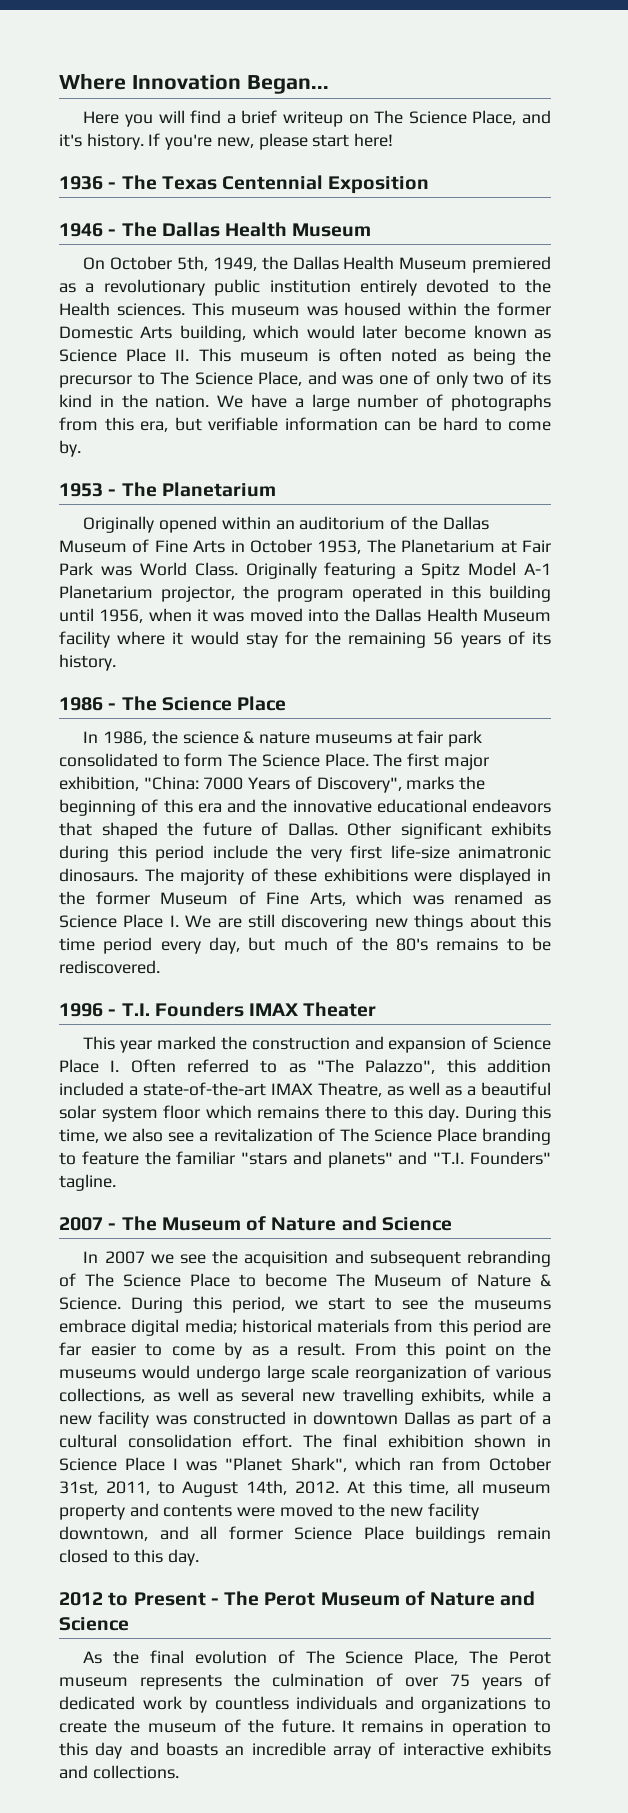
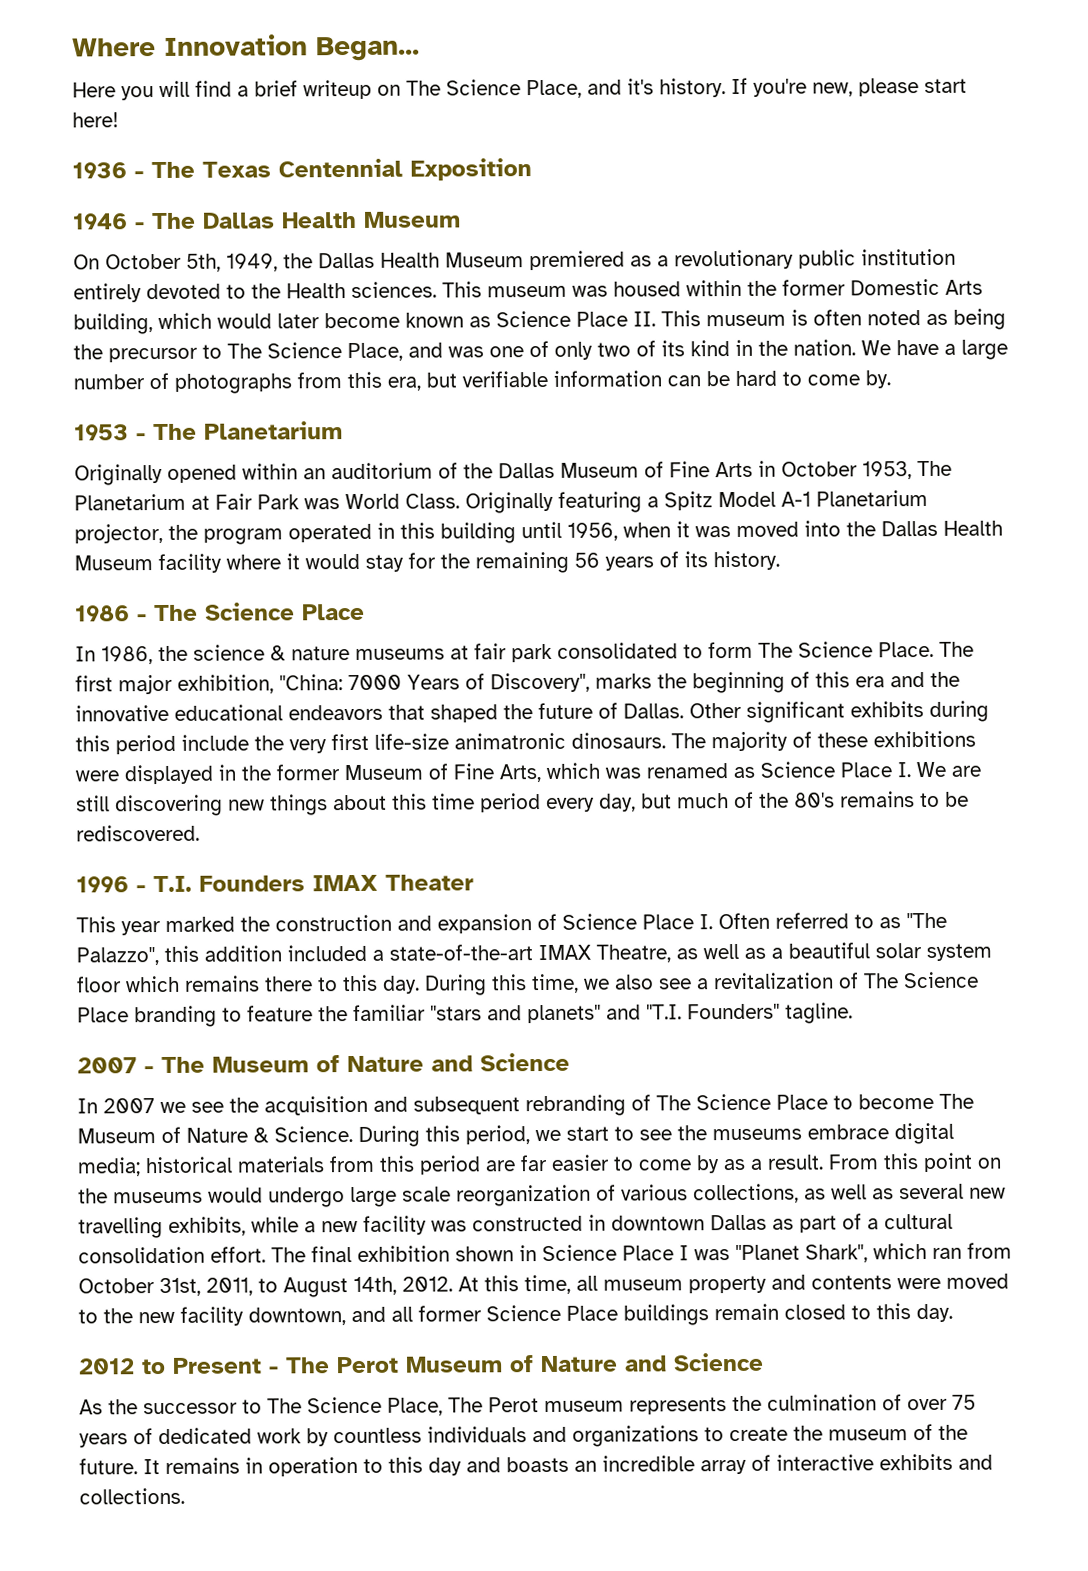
[150,1650,295,1664] final evolution of -> [143,1399,262,1415] successor to

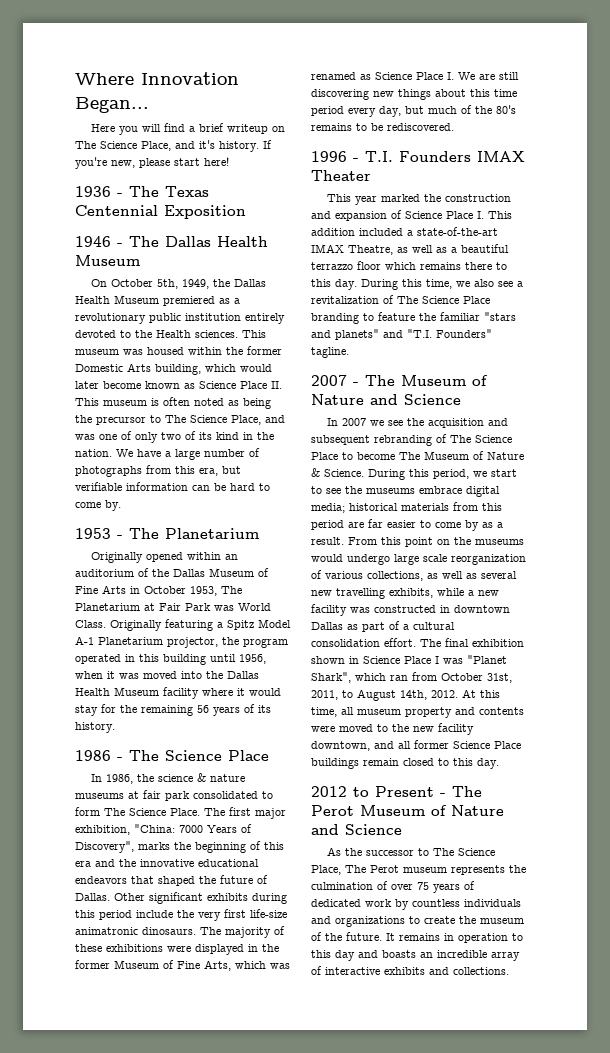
[718,912,947,930] [76,945,199,966] Often referred to as "The Palazzo", this -> [488,211,512,219] This
[875,943,992,961] solar system -> [311,262,353,270] terrazzo

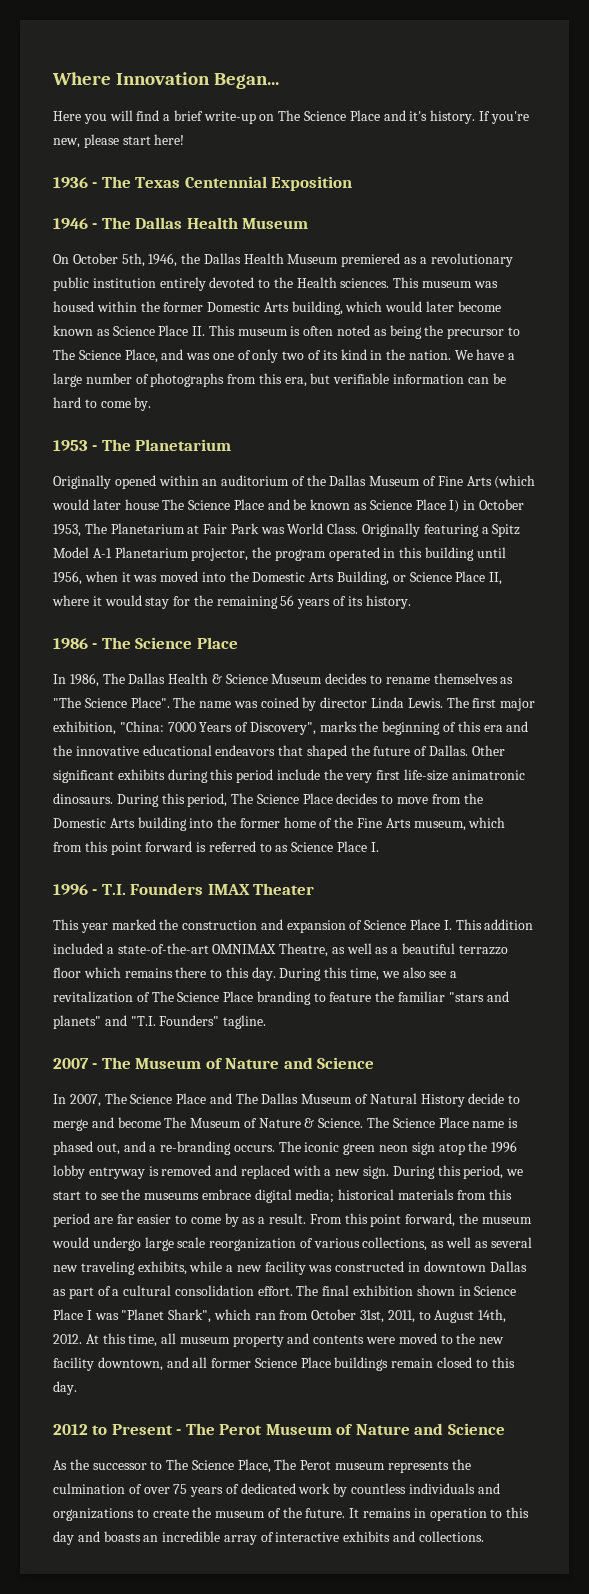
[226,124,268,134] writeup -> [203,111,256,124] write-up
[141,141,171,151] Place, -> [349,110,380,121] Place
[181,279,209,289] 1949, -> [148,253,178,267] 1946,
(126, 589) none -> [494,475,536,489] [52,499,460,513] (which would later house The Science Place and be known as Science Place I)
[227,671,259,679] [75,687,199,699] Dallas Health Museum facility -> [252,571,503,585] Domestic Arts Building, or Science Place II,
[136,773,245,782] [75,790,273,801] [75,807,200,816] the science & nature museums at fair park consolidated to form The Science Place. -> [102,673,514,684] [53,697,443,711] The Dallas Health & Science Museum decides to rename themselves as "The Science Place". The name was coined by director Linda Lewis.
[200,926,285,938] [75,944,279,955] [75,960,290,971] [311,72,519,80] [311,89,517,100] [311,105,516,117] [311,123,454,131] The majority of these exhibitions were displayed in the former Museum of Fine Arts, which was renamed as Science Place I. We are still discovering new things about this time period every day, but much of the 80's remains to be rediscovered. -> [116,793,483,807] [53,817,506,831] [53,841,379,855] During this period, The Science Place decides to move from the Domestic Arts building into the former home of the Fine Arts museum, which from this point forward is referred to as Science Place I.
[311,244,344,253] IMAX -> [212,944,277,954] OMNIMAX
[341,418,508,428] [311,434,512,446] [311,452,353,460] 2007 we see the acquisition and subsequent rebranding of The Science Place to -> [69,1093,521,1107] [53,1117,114,1131] 2007, The Science Place and The Dallas Museum of Natural History decide to merge and
(364, 473) none -> [367,1117,519,1128] [53,1141,518,1155] [53,1165,390,1179] The Science Place name is phased out, and a re-branding occurs. The iconic green neon sign atop the 1996 lobby entryway is removed and replaced with a new sign.
[437,537,524,545] on the museums -> [405,1213,532,1227] forward, the museum
[336,588,385,599] travelling -> [80,1261,135,1275] traveling

